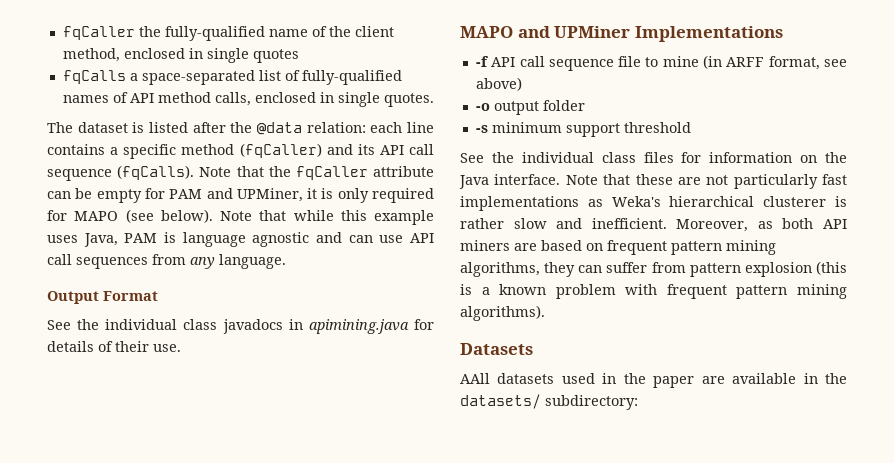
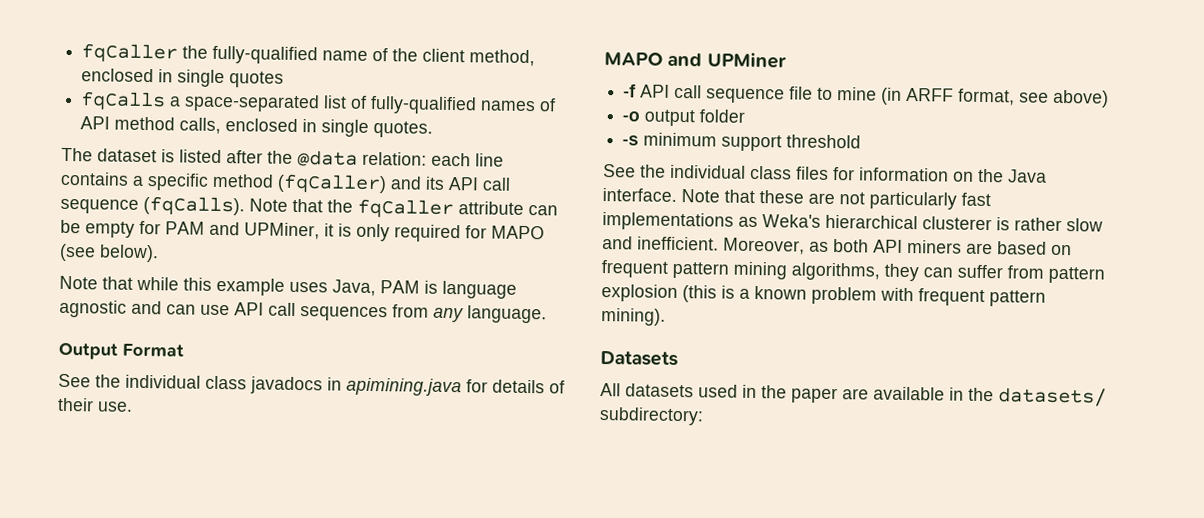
(213, 216) none -> (159, 253) //
[634,26,783,42] Implementations -> (787, 60) none
[797,284,847,299] [460,305,545,321] mining algorithms). -> [601,307,666,326] mining).
[460,373,490,384] AAll -> [600,382,621,397] All

